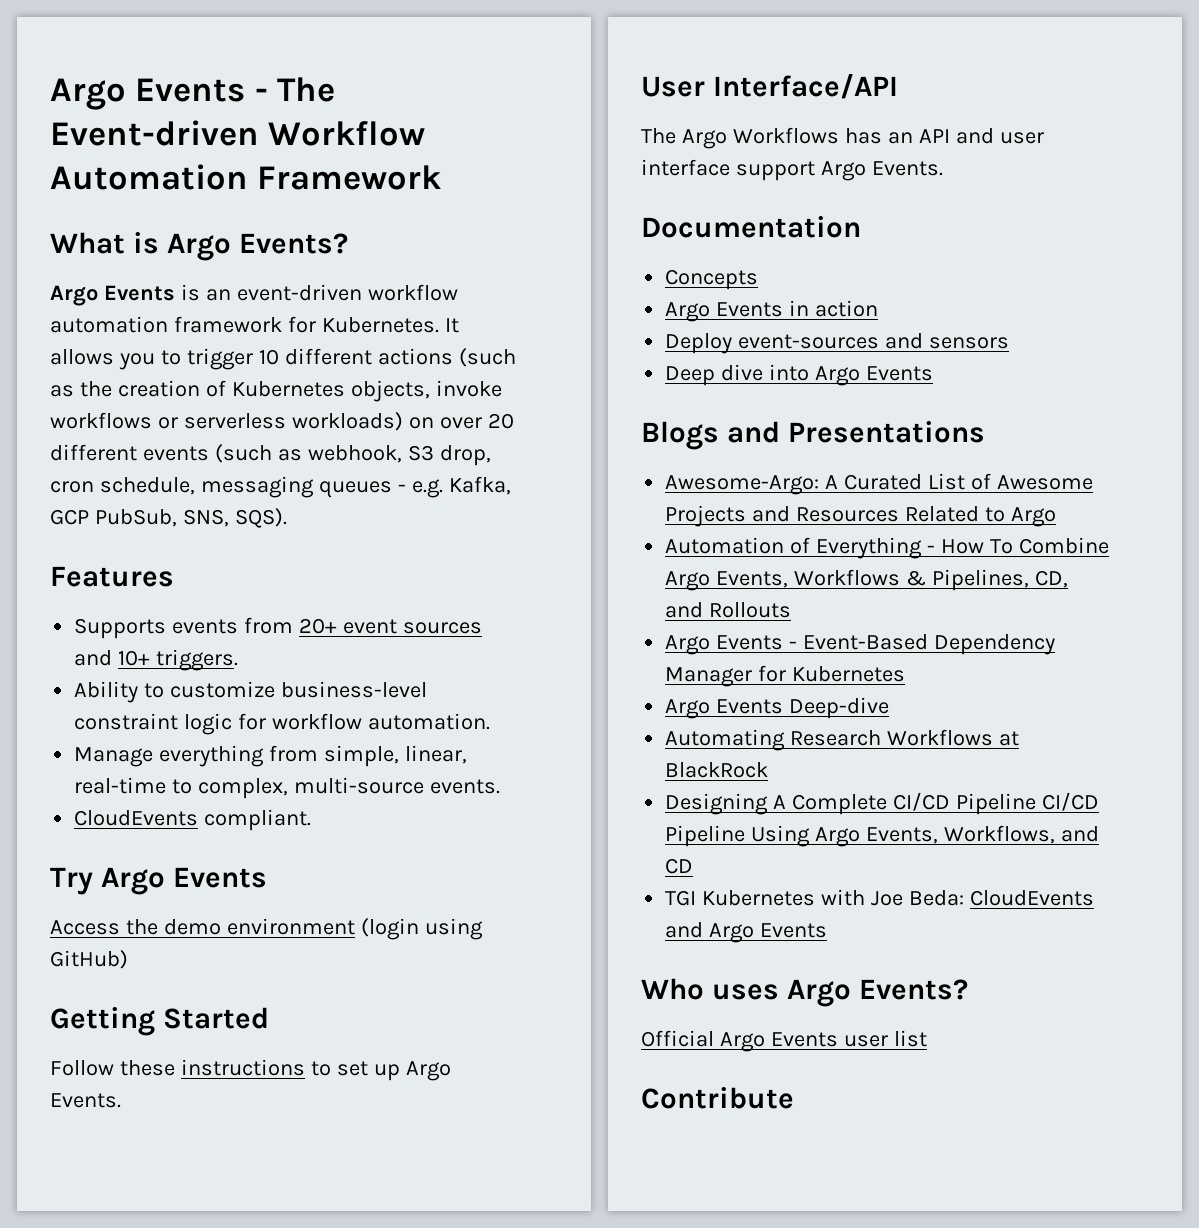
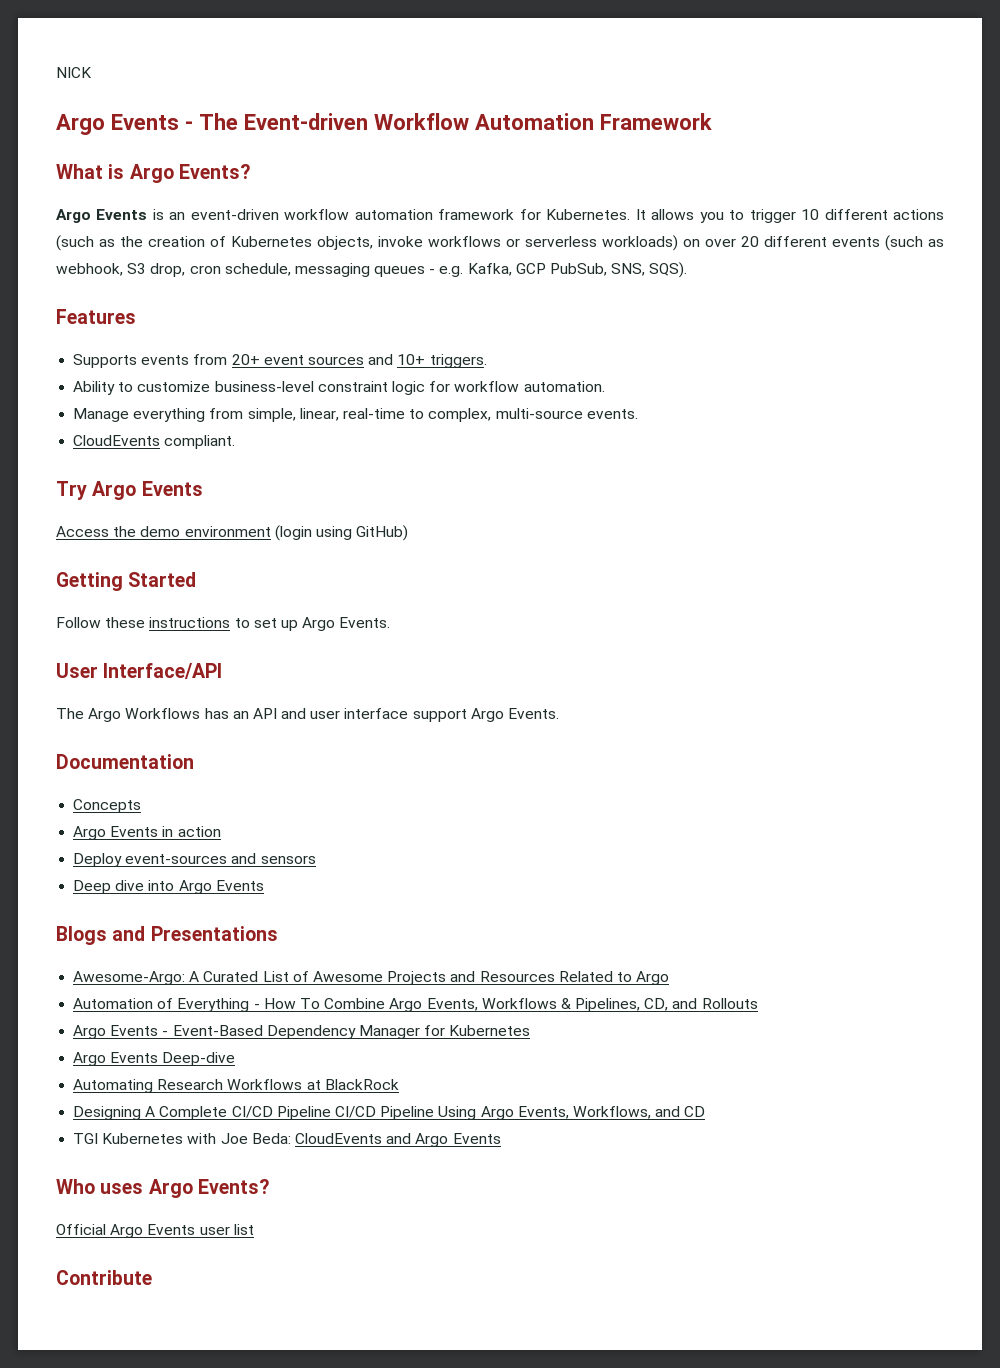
(50, 94) none -> [56,67,92,78] NICK //

